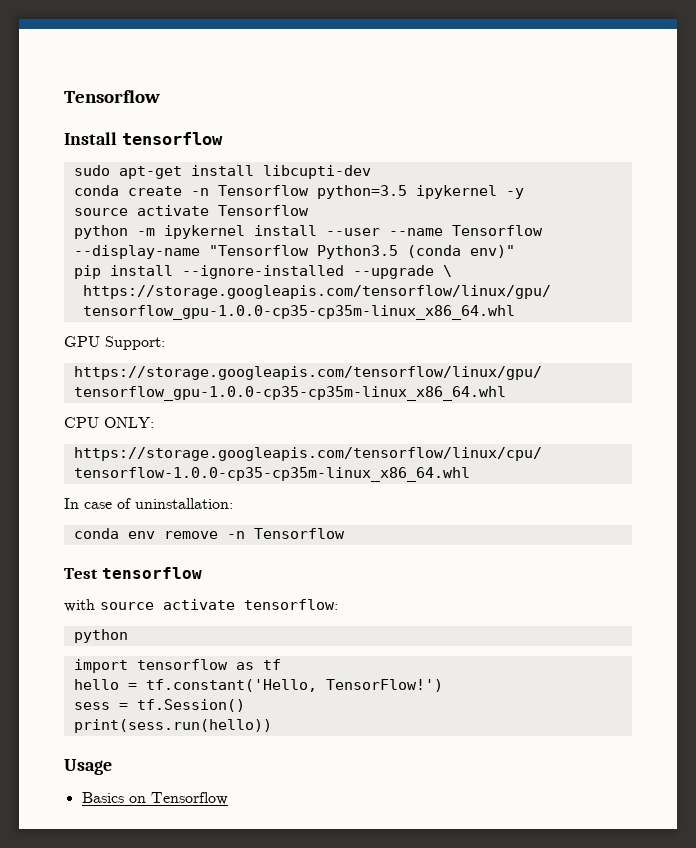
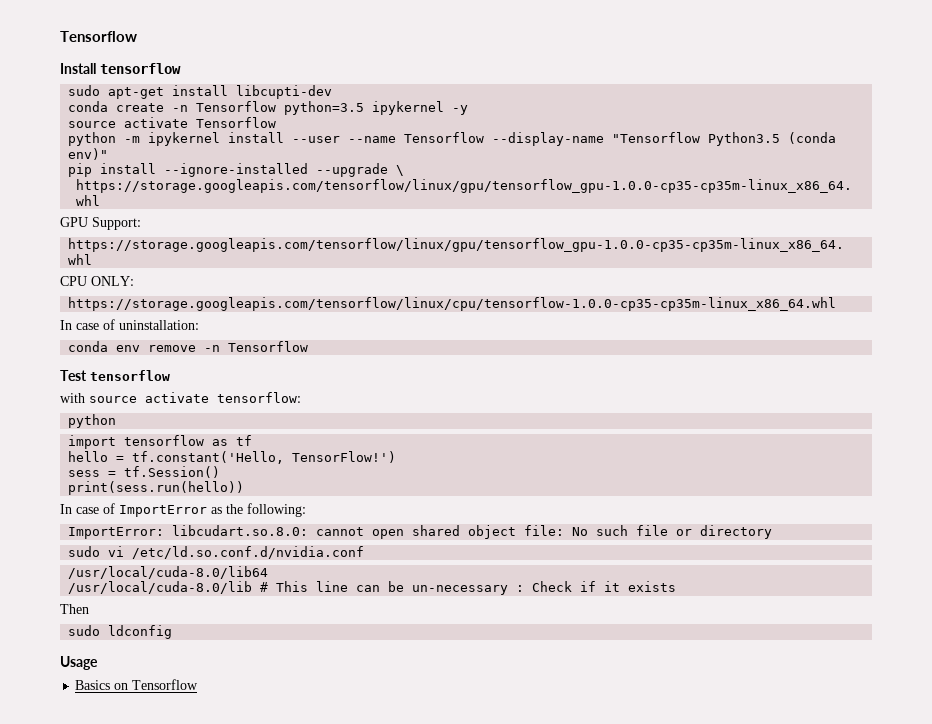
(272, 726) none -> [60,503,306,517] [68,525,773,539] [68,546,365,559] [68,566,269,579] [68,581,677,595] [60,604,89,614] [68,625,173,639] // In case of ImportError as the following: // ImportError: libcudart.so.8.0: cannot open shared object file: No such file or directory // sudo vi /etc/ld.so.conf.d/nvidia.conf // /usr/local/cuda-8.0/lib64 // /usr/local/cuda-8.0/lib # This line can be un-necessary : Check if it exists // Then // sudo ldconfig

